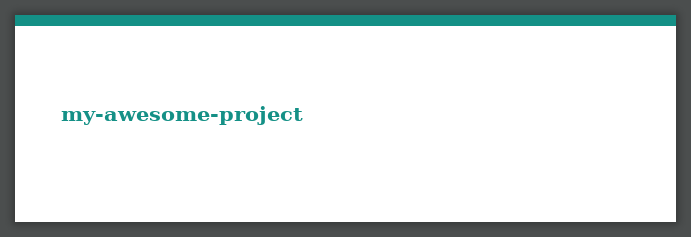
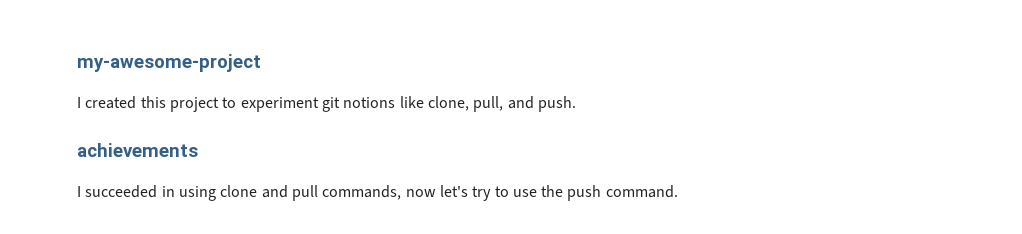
(303, 115) none -> [77,96,576,112] [77,143,198,157] [77,185,678,201] // I created this project to experiment git notions like clone, pull, and push. // achievements // I succeeded in using clone and pull commands, now let's try to use the push command.

